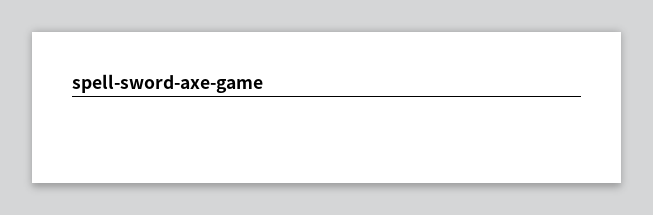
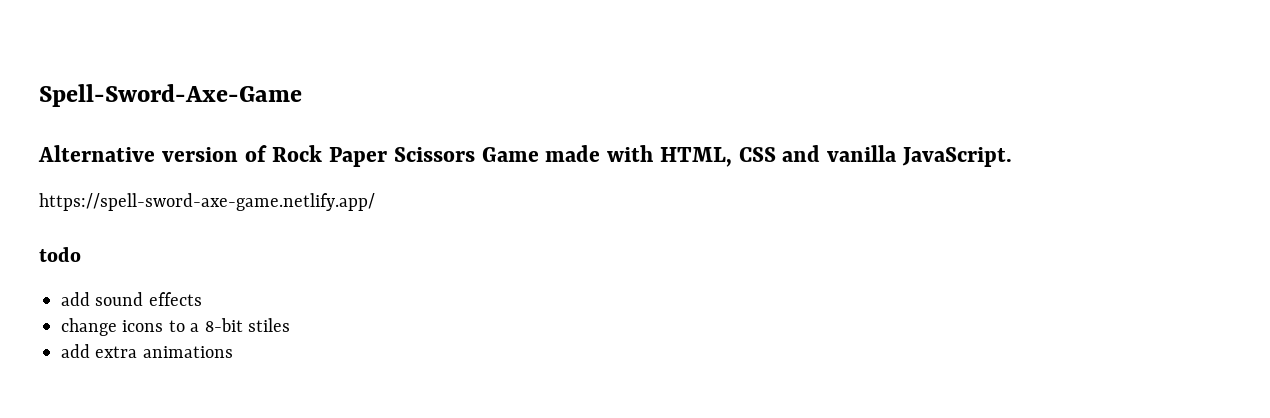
[72,74,263,93] spell-sword-axe-game -> [39,84,302,107] [38,145,1012,167] [39,193,375,211] [39,247,81,262] [61,292,202,306] [61,318,290,336] [61,344,233,358] Spell-Sword-Axe-Game // Alternative version of Rock Paper Scissors Game made with HTML, CSS and vanilla JavaScript. // https://spell-sword-axe-game.netlify.app/ // todo // add sound effects // change icons to a 8-bit stiles // add extra animations

